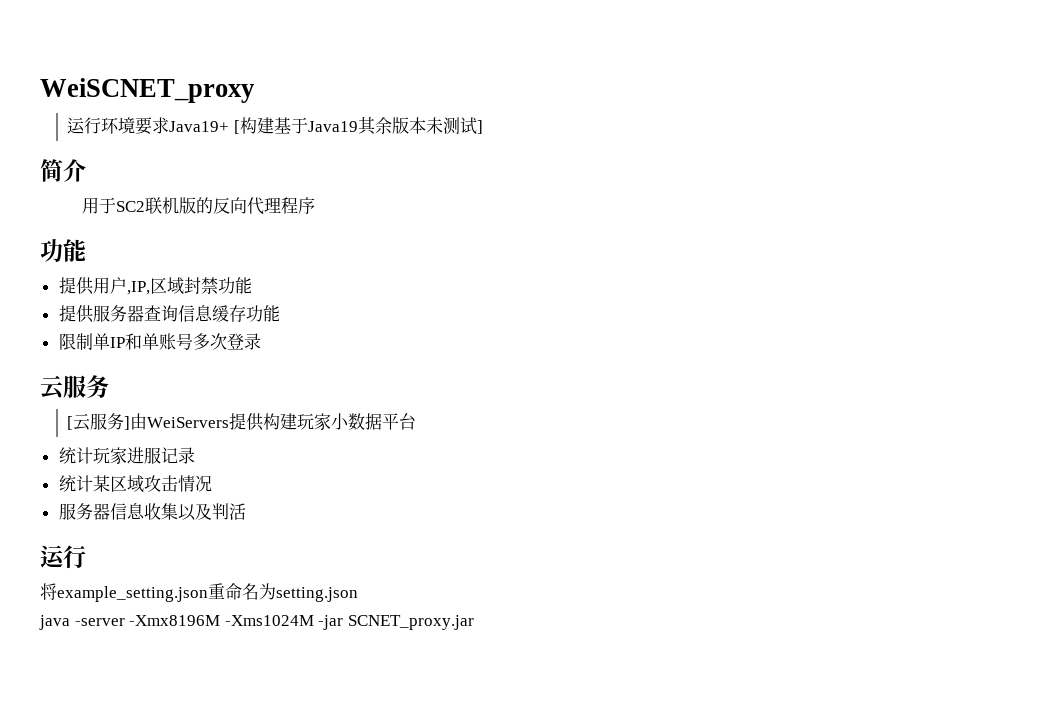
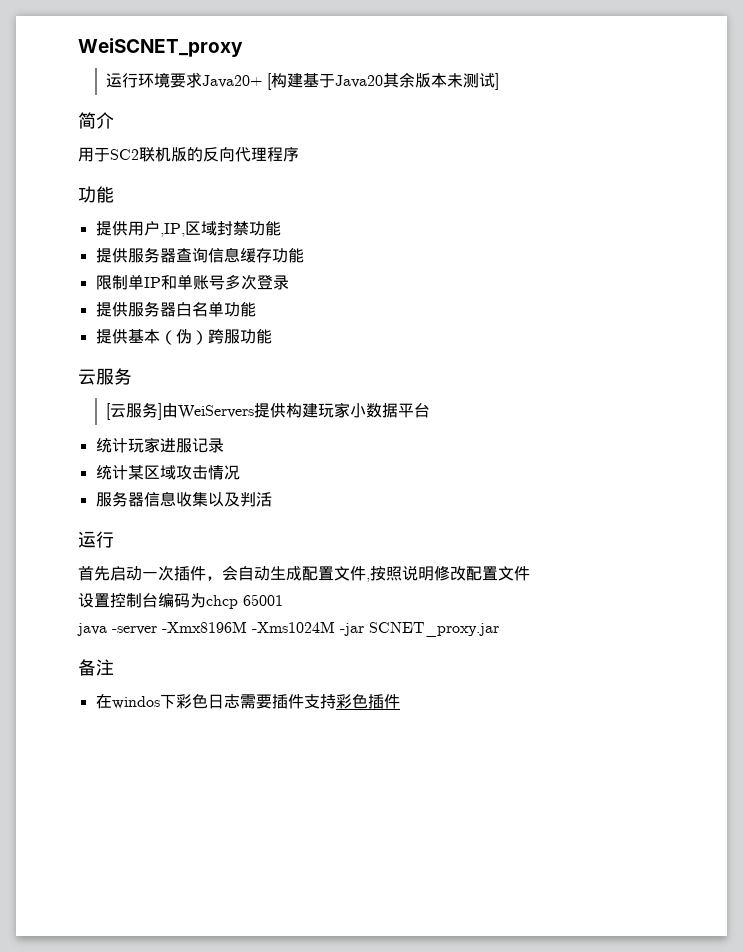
[169,121,230,132] Java19+ -> [202,75,263,88] Java20+
[308,121,359,132] Java19 -> [335,75,384,88] Java20
(261, 341) none -> [95,301,256,317] [95,329,272,345] // 提供服务器白名单功能 // 提供基本（伪）跨服功能
[40,583,358,602] 将example_setting.json重命名为setting.json -> [78,565,530,582] [78,593,283,609] 首先启动一次插件，会自动生成配置文件,按照说明修改配置文件 // 设置控制台编码为chcp 65001
(474, 622) none -> [78,659,114,676] [95,694,400,709] // 备注 // 在windos下彩色日志需要插件支持彩色插件

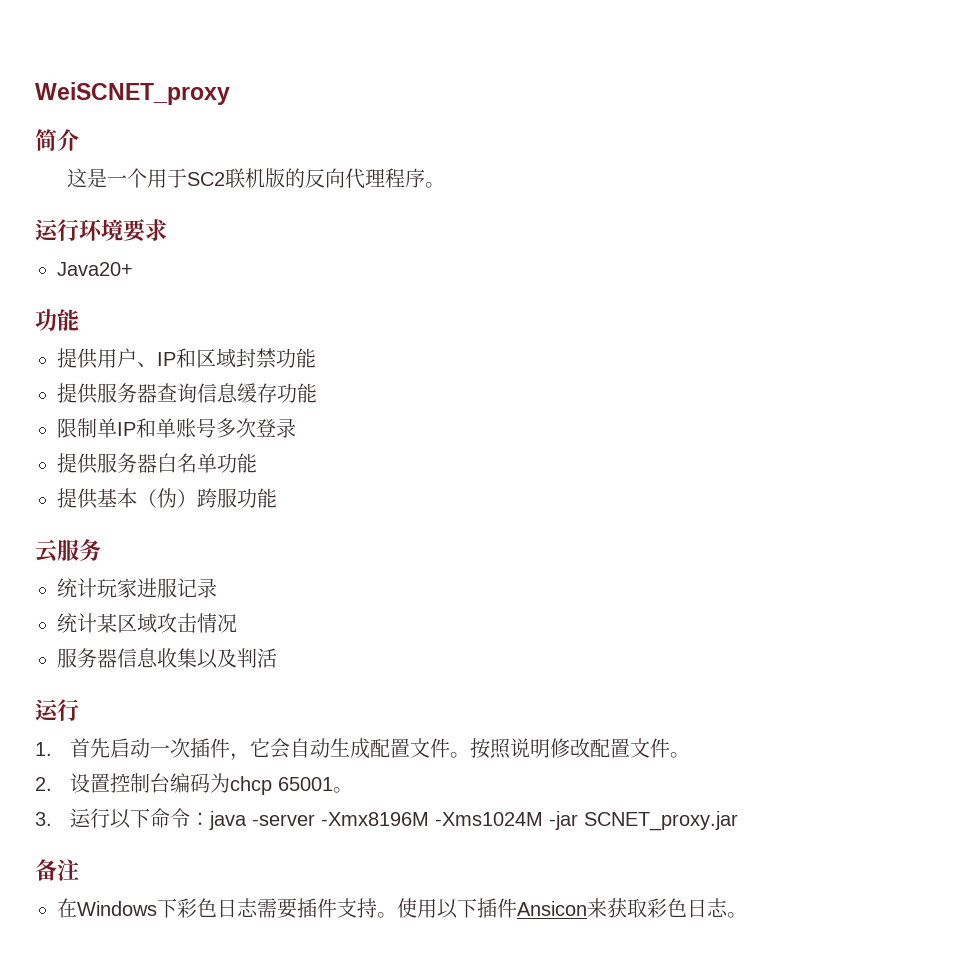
[106,72,500,90] // 运行环境要求Java20+ [构建基于Java20其余版本未测试] -> (230, 93) none
(114, 120) none -> [67,168,148,188] 这是一个
(299, 154) none -> [425,182,446,188] [35,219,167,242] [57,262,133,276] 。 // 运行环境要求 // Java20+
[159,223,185,237] ,IP, -> [137,348,196,368] 、IP和
[106,402,431,420] // [云服务]由WeiServers提供构建玩家小数据平台 -> (101, 550) none
(114, 539) none -> [35,742,52,756] 1.
(222, 578) none -> [250,738,271,757] 它
[366,578,370,582] , -> [450,752,471,758] 。
(530, 573) // -> [670,752,691,758] [35,777,52,791] 。 // 2.
(283, 600) // -> [333,787,354,793] [35,808,211,829] 。 // 3.运行以下命令：
[111,696,160,709] windos -> [77,901,157,916] Windows
[335,694,400,709] 彩色插件 -> [377,898,747,919] 。使用以下插件Ansicon来获取彩色日志。

